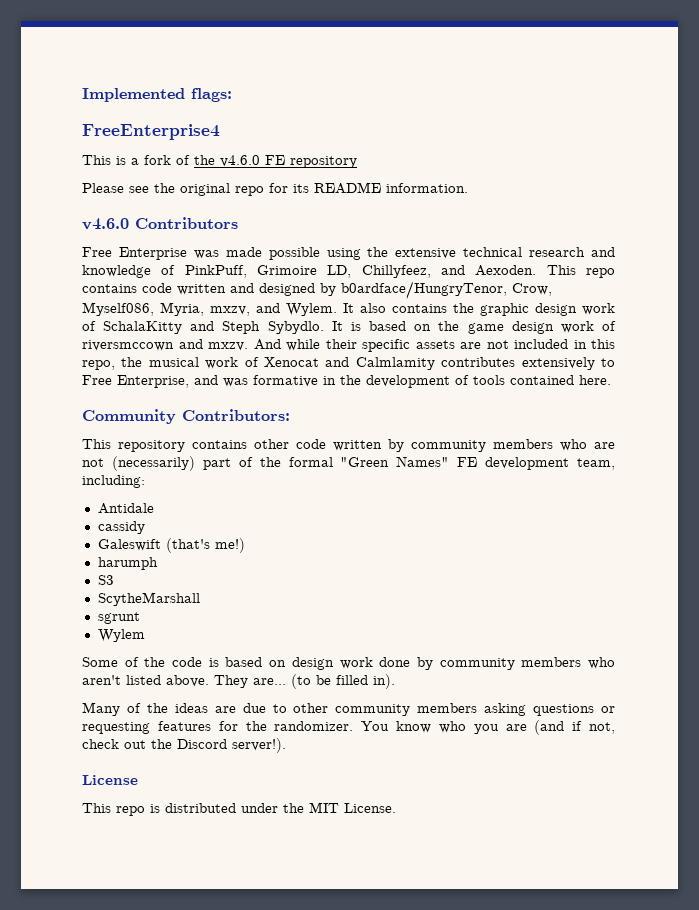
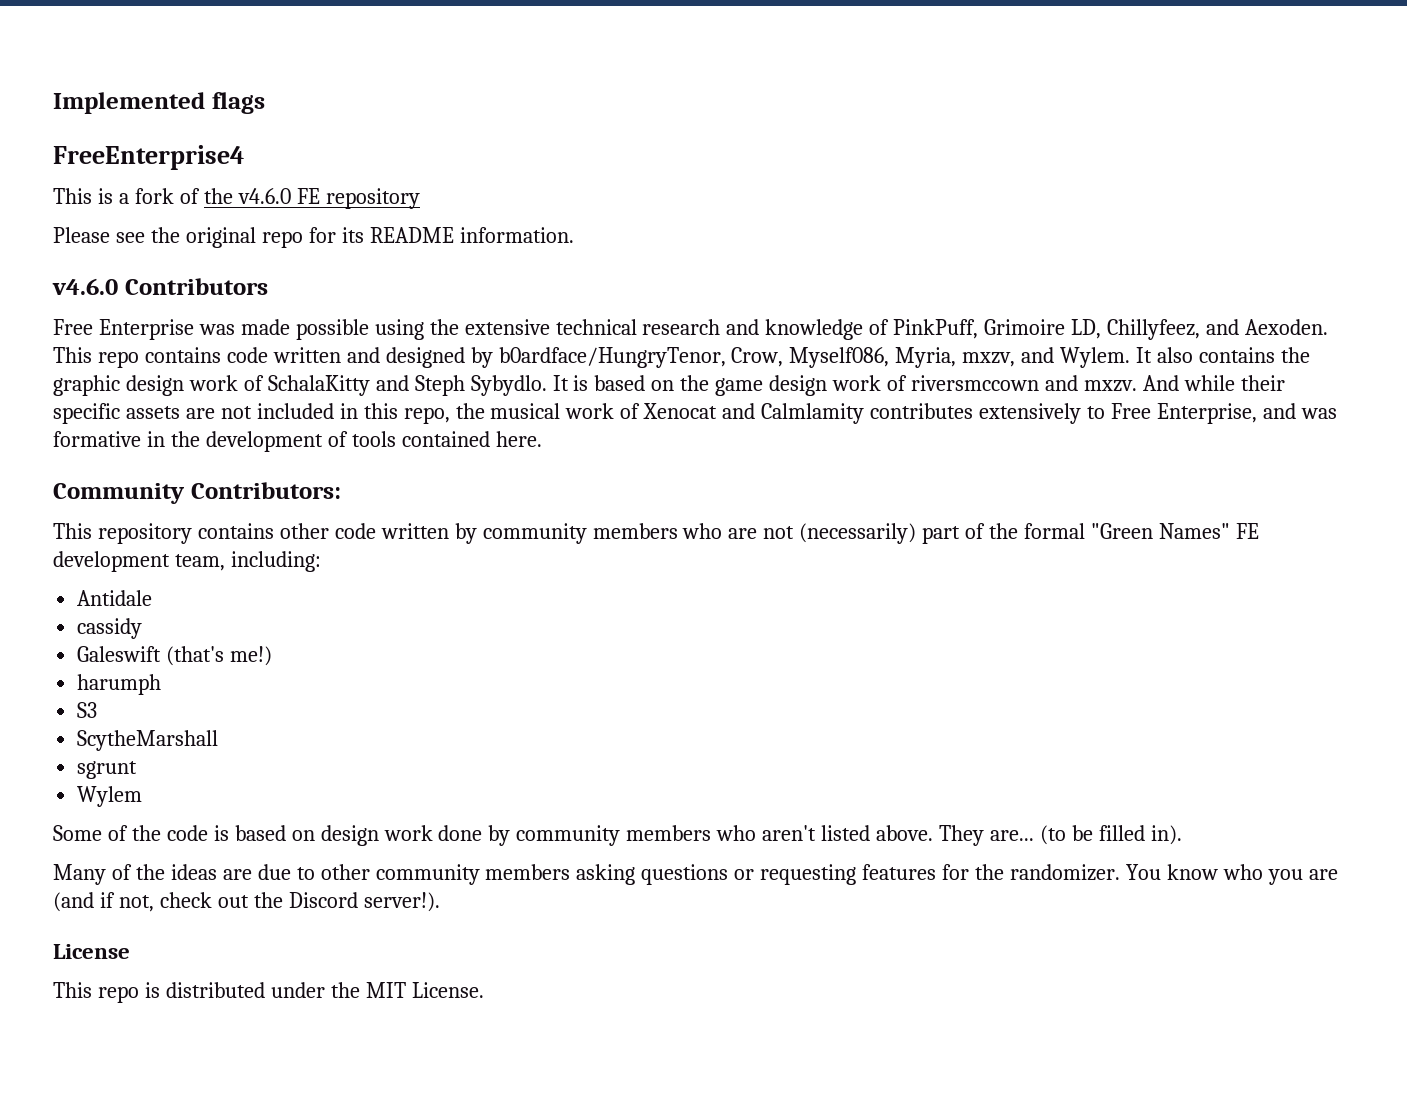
[191,88,232,102] flags: -> [211,92,265,114] flags

